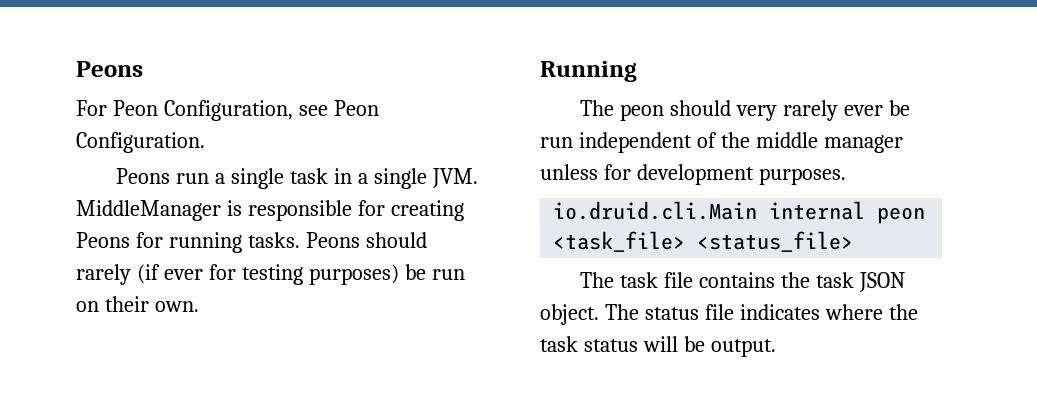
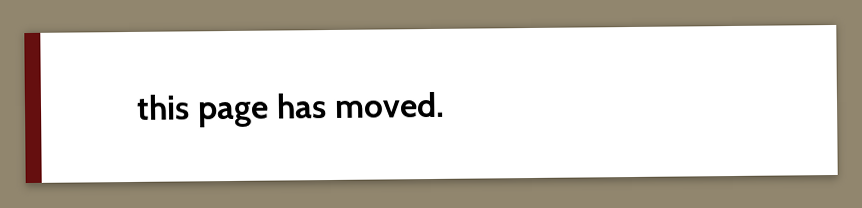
[76,61,143,77] [76,100,379,121] [76,132,205,153] [116,168,478,189] [76,200,464,221] [76,232,427,253] [76,264,465,285] [76,296,199,312] [540,61,637,82] [580,100,911,121] [540,132,903,153] [540,164,846,185] [553,201,926,224] [553,231,854,252] [580,272,906,292] [540,304,918,325] [540,336,776,357] Peons // For Peon Configuration, see Peon Configuration. // Peons run a single task in a single JVM. MiddleManager is responsible for creating Peons for running tasks. Peons should rarely (if ever for testing purposes) be run on their own. // Running // The peon should very rarely ever be run independent of the middle manager unless for development purposes. // io.druid.cli.Main internal peon <task_file> <status_file> // The task file contains the task JSON object. The status file indicates where the task status will be output. -> [136,91,446,128] this page has moved.

